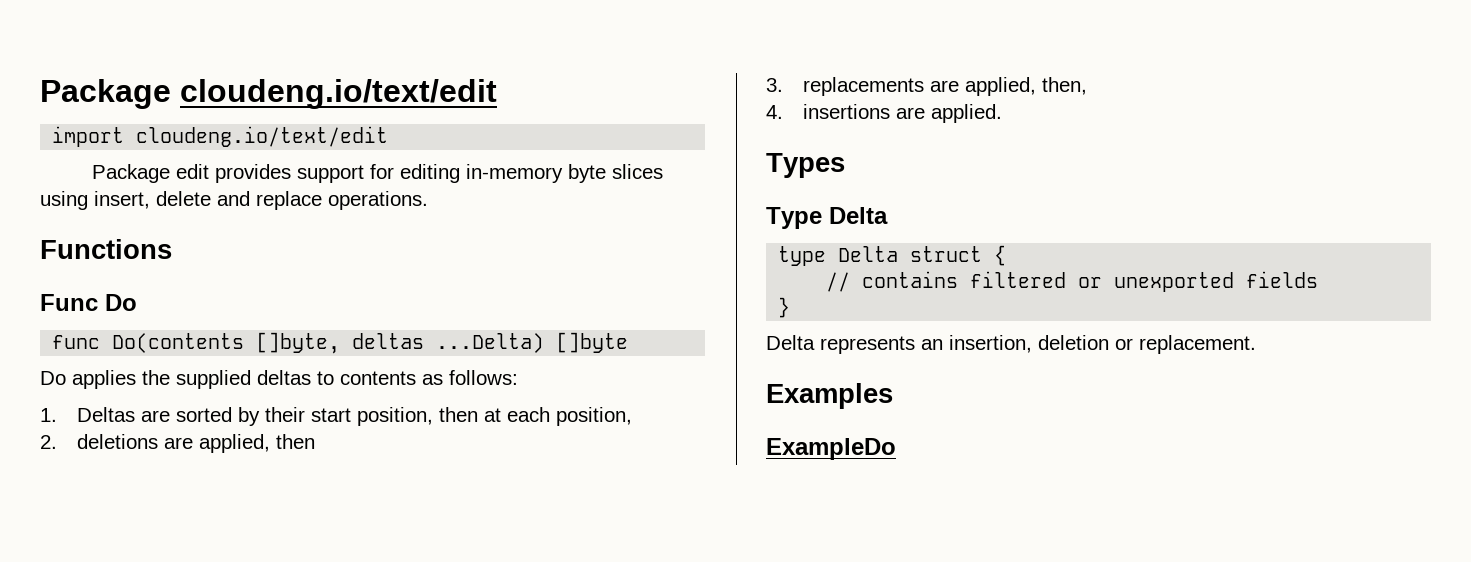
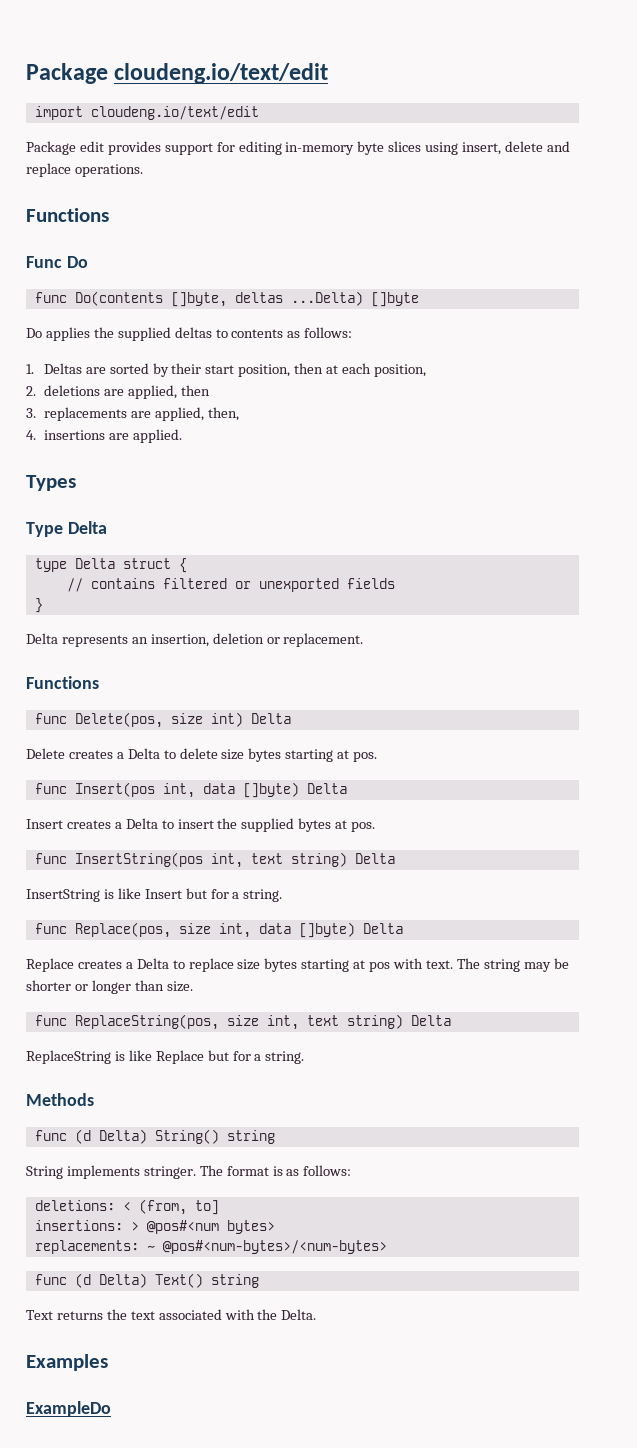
(1256, 344) none -> [26,676,99,689] [34,712,291,728] [26,748,378,762] [34,782,347,798] [26,818,376,832] [34,852,395,868] [26,888,283,902] [34,922,403,938] [26,958,569,972] [26,980,193,994] [34,1014,451,1030] [26,1050,305,1064] [26,1093,94,1106] [34,1129,275,1144] [26,1165,352,1179] [34,1199,219,1215] [34,1220,275,1234] [34,1240,387,1254] [34,1273,259,1288] [26,1309,317,1320] // Functions // func Delete(pos, size int) Delta // Delete creates a Delta to delete size bytes starting at pos. // func Insert(pos int, data []byte) Delta // Insert creates a Delta to insert the supplied bytes at pos. // func InsertString(pos int, text string) Delta // InsertString is like Insert but for a string. // func Replace(pos, size int, data []byte) Delta // Replace creates a Delta to replace size bytes starting at pos with text. The string may be shorter or longer than size. // func ReplaceString(pos, size int, text string) Delta // ReplaceString is like Replace but for a string. // Methods // func (d Delta) String() string // String implements stringer. The format is as follows: // deletions: < (from, to] // insertions: > @pos#<num bytes> // replacements: ~ @pos#<num-bytes>/<num-bytes> // func (d Delta) Text() string // Text returns the text associated with the Delta.

